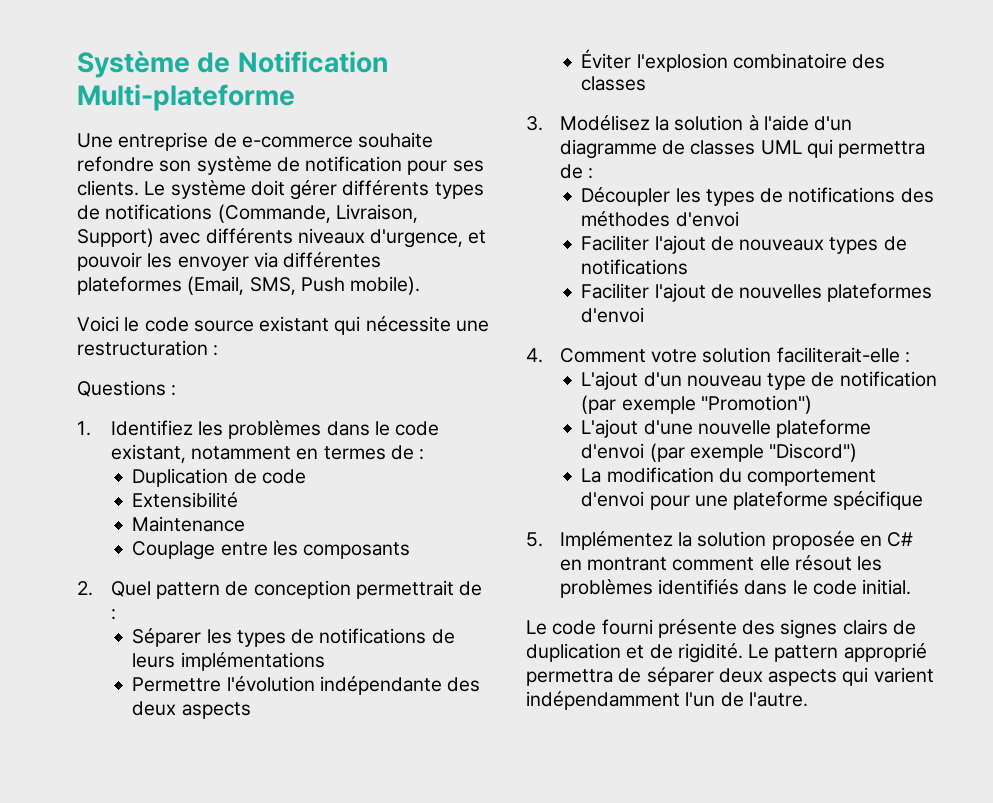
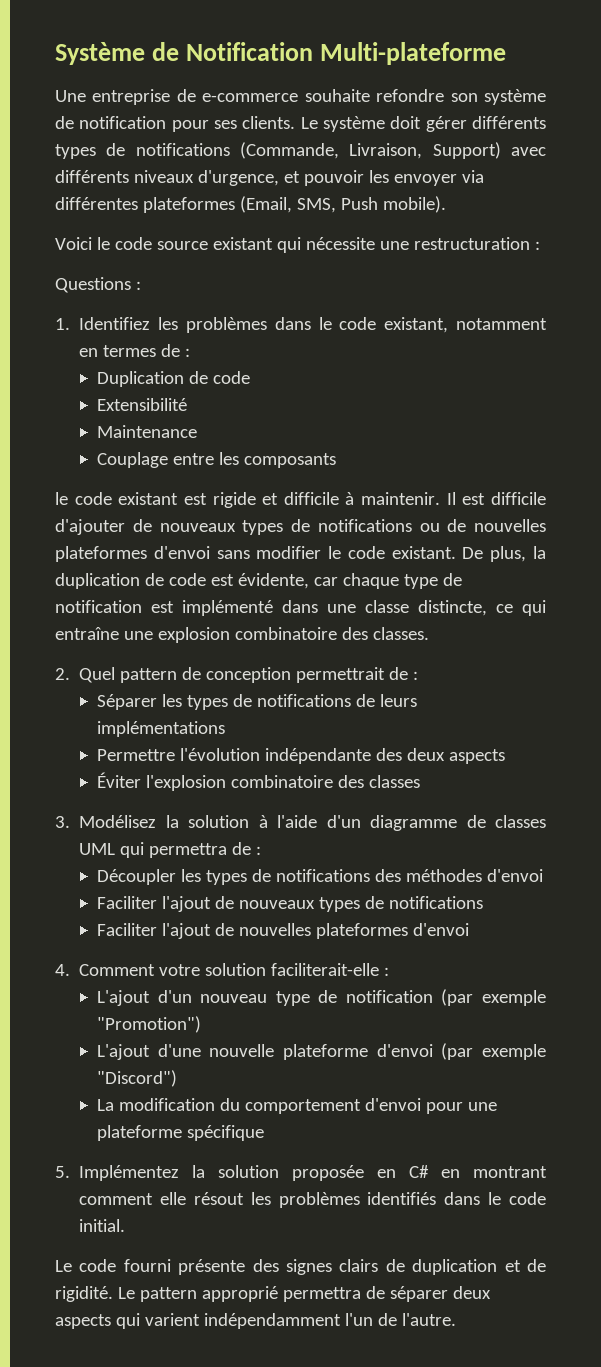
(411, 550) none -> [55,492,546,508] [55,519,546,535] [55,546,546,562] [55,573,462,589] [55,600,546,616] [55,627,429,643] // le code existant est rigide et difficile à maintenir. Il est difficile d'ajouter de nouveaux types de notifications ou de nouvelles plateformes d'envoi sans modifier le code existant. De plus, la duplication de code est évidente, car chaque type de notification est implémenté dans une classe distincte, ce qui entraîne une explosion combinatoire des classes.

